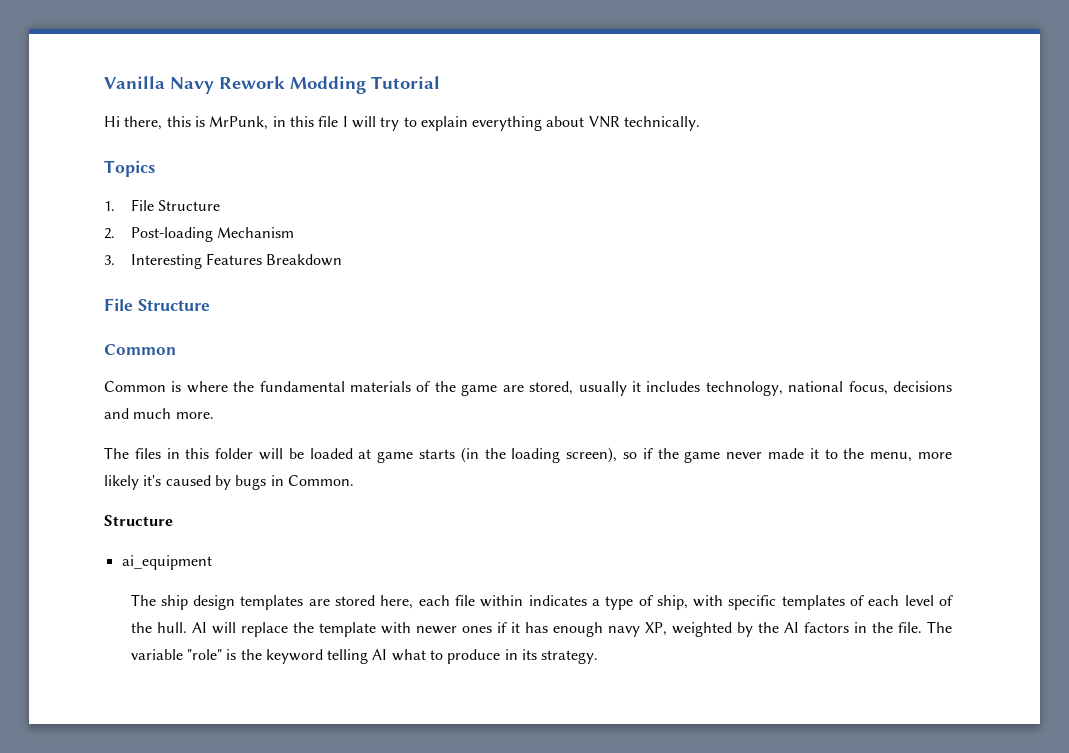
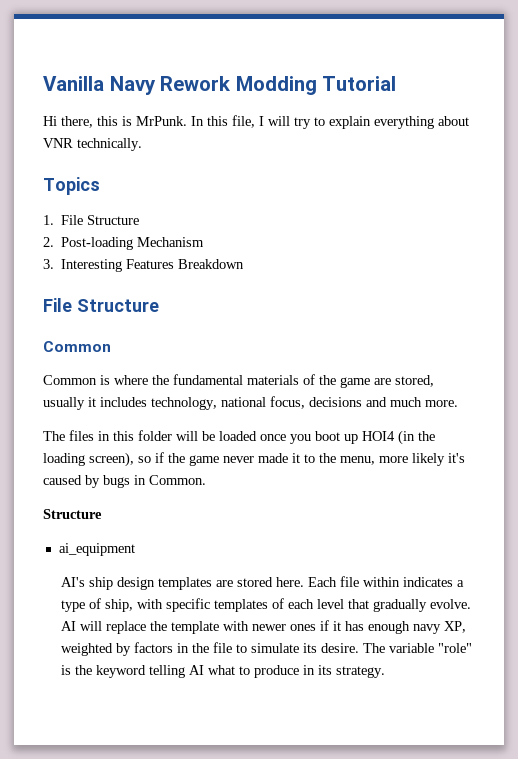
[209,116,339,130] MrPunk, in this file -> [136,115,255,128] MrPunk. In this file,
[358,449,456,463] at game starts -> [260,431,395,444] once you boot up HOI4
[130,594,156,606] The -> [60,577,85,587] AI's
[380,595,450,609] here, each -> [275,577,337,587] here. Each
[939,595,954,606] [130,622,187,633] of the hull. -> [347,599,471,612] that gradually evolve.
[757,622,799,633] the AI -> (131, 649) none
[897,622,922,633] file. -> [212,642,359,653] file to simulate its desire.

